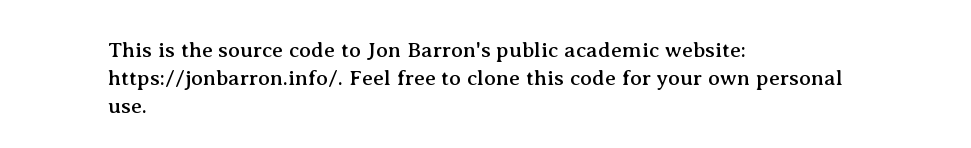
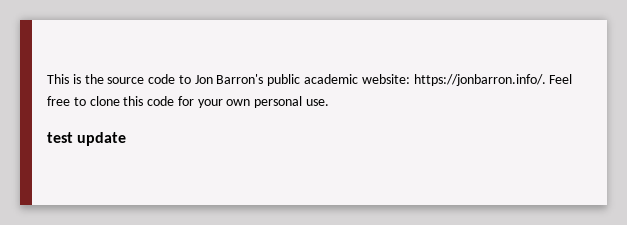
(147, 108) none -> [47,132,127,146] // test update

